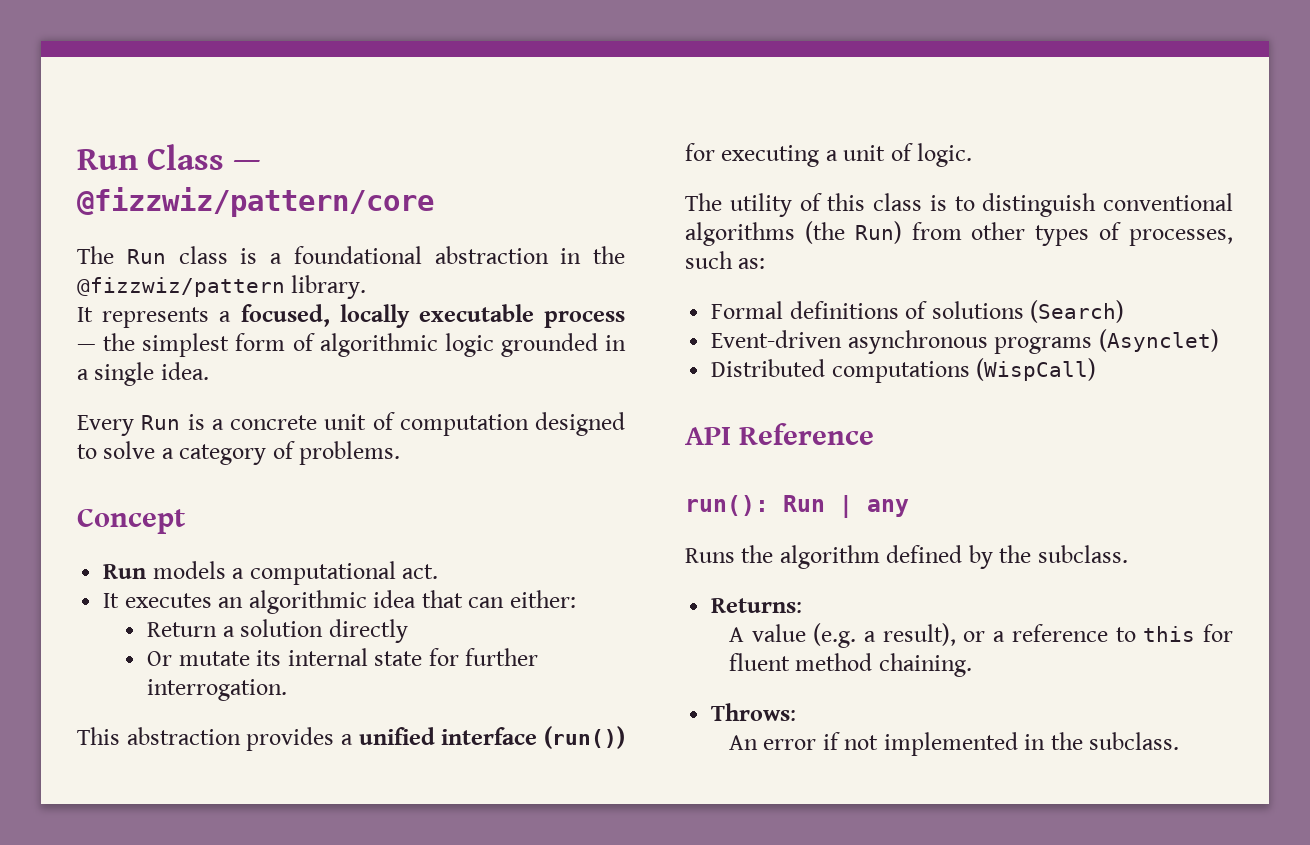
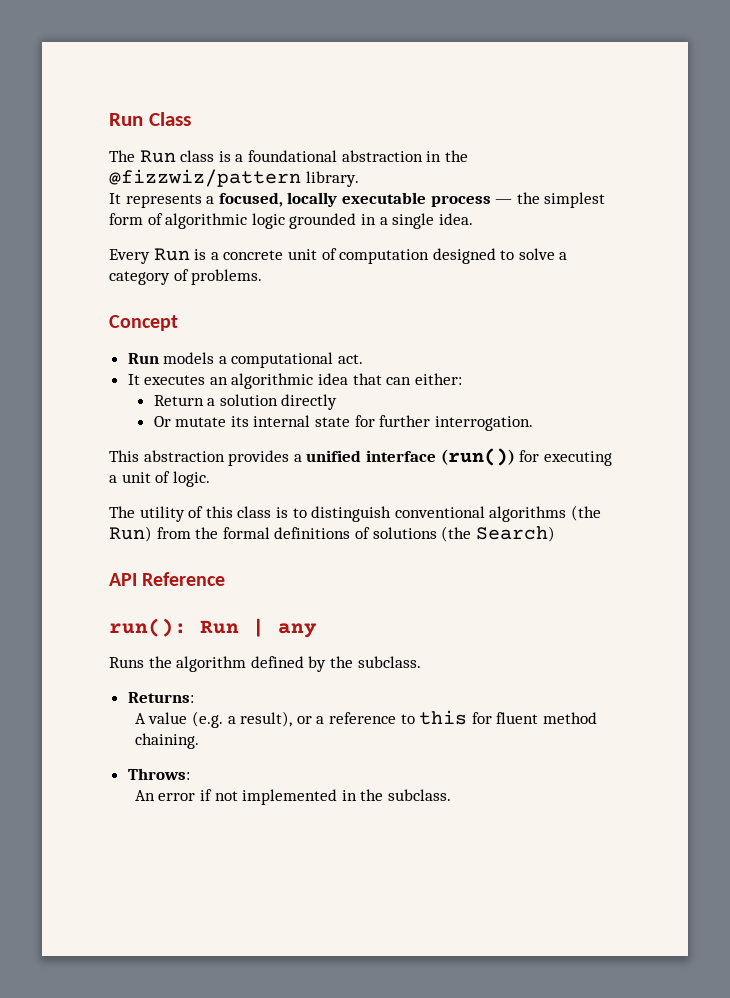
[233,160,262,170] [77,187,434,217] — @fizzwiz/pattern/core -> (191, 119) none
[971,222,1233,246] [685,251,766,269] [711,300,1125,323] [711,329,1219,354] [711,358,1097,383] other types of processes, such as: // Formal definitions of solutions (Search) // Event-driven asynchronous programs (Asynclet) // Distributed computations (WispCall) -> [195,526,555,542] the formal definitions of solutions (the Search)

